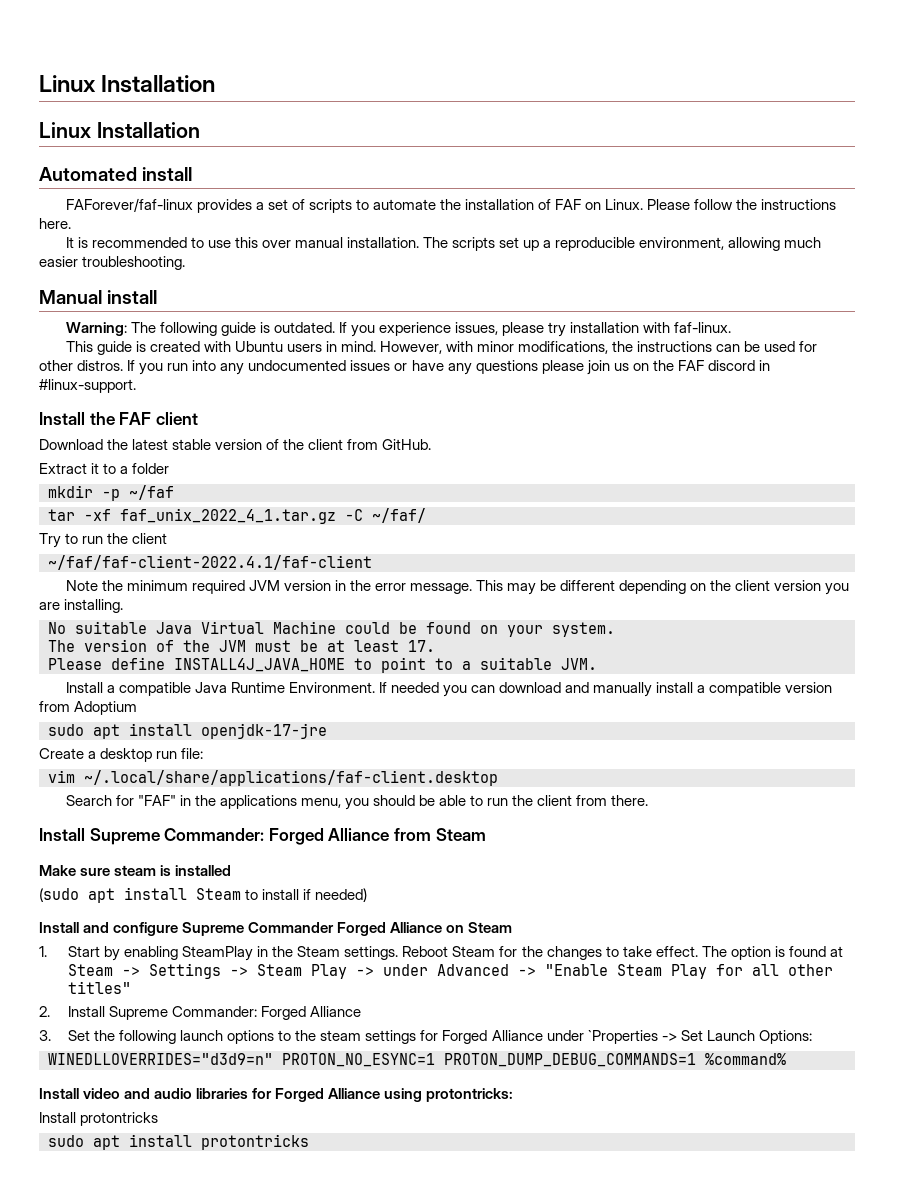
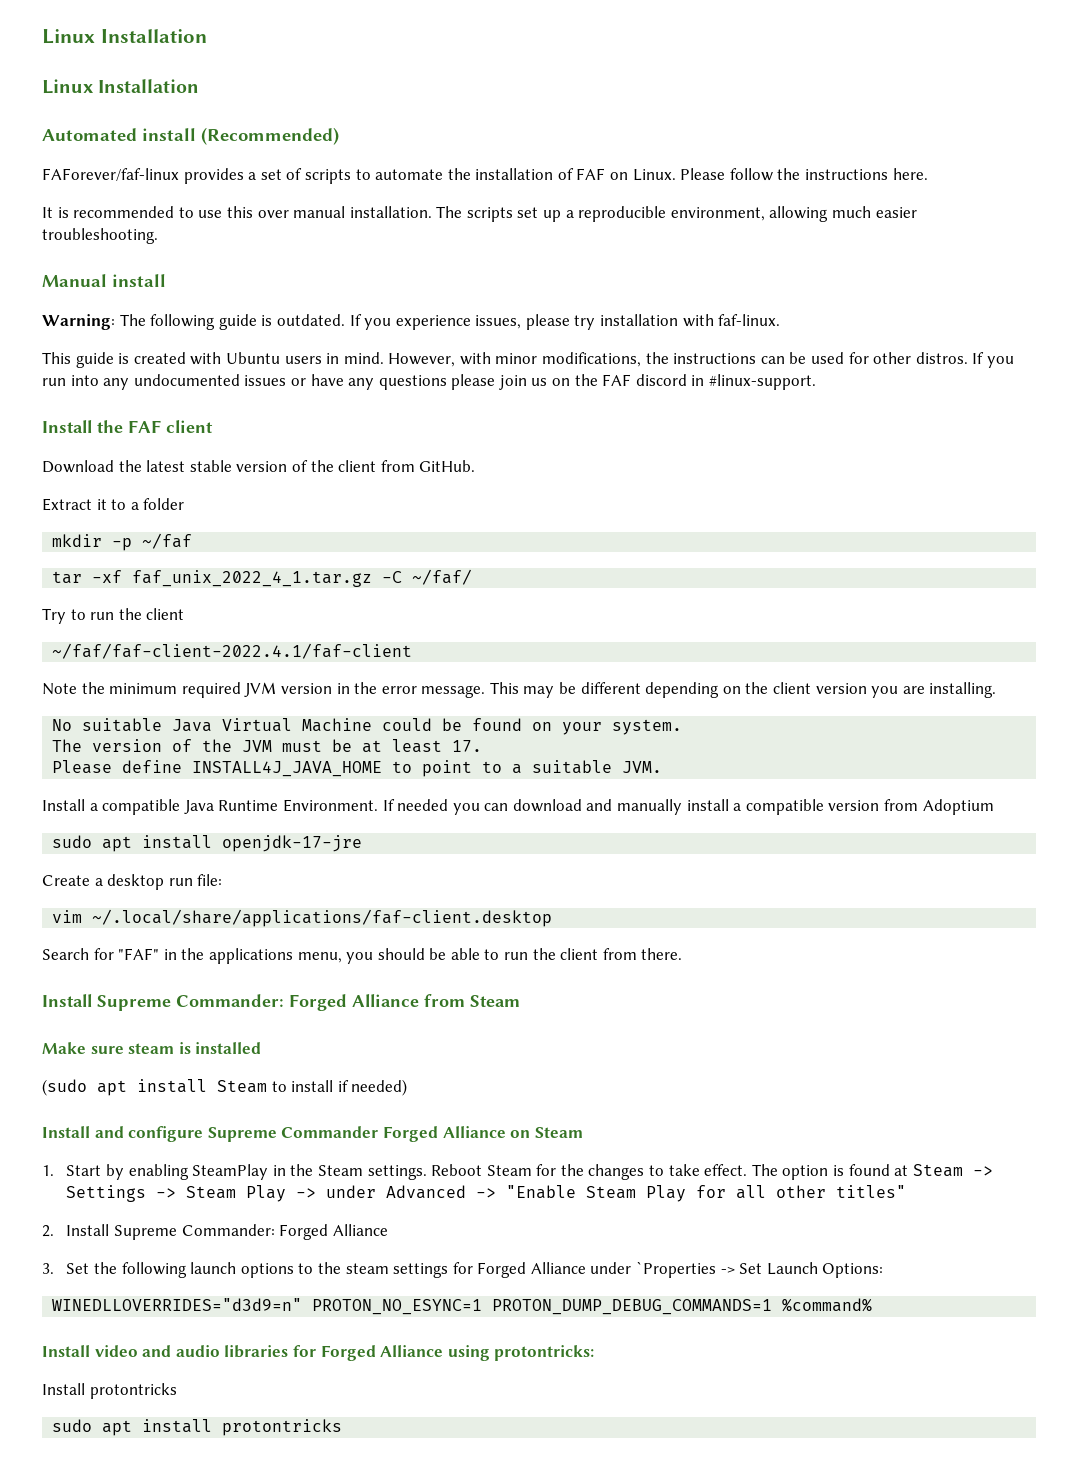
(193, 174) none -> [201,127,339,145] (Recommended)

